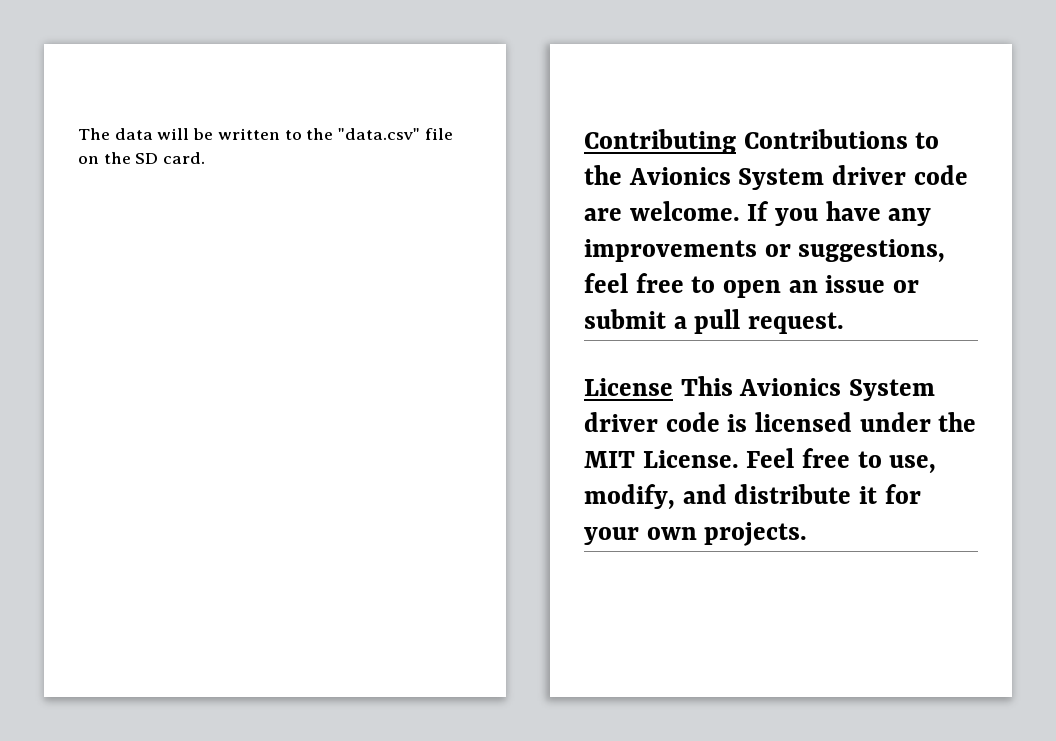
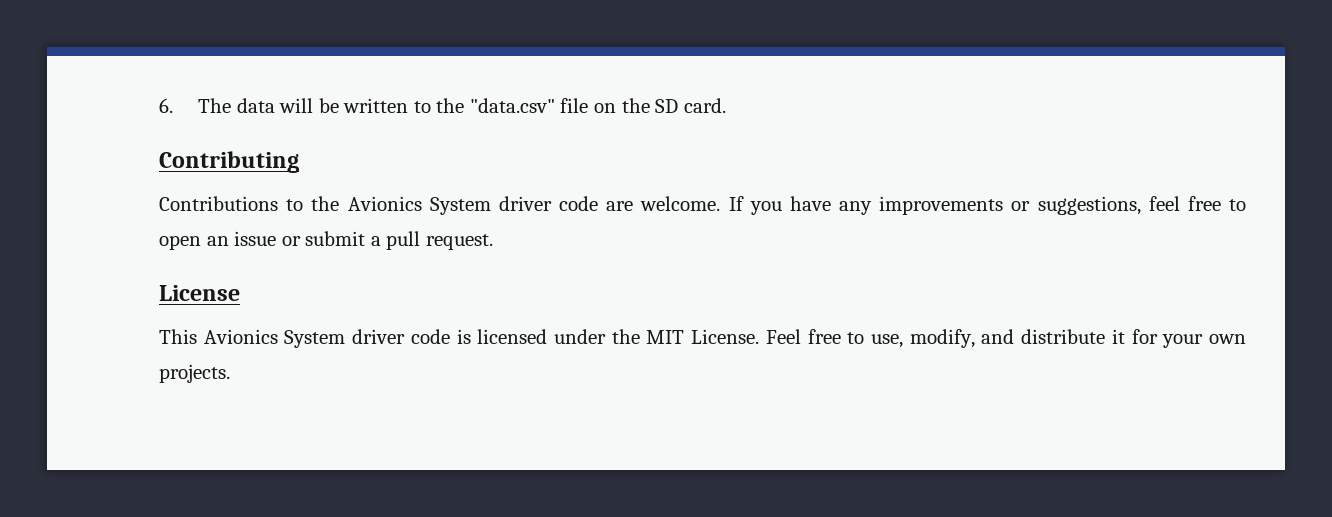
(78, 134) none -> [159,98,173,113] 6.
(736, 141) none -> (299, 162) //
(673, 387) none -> (240, 293) //

